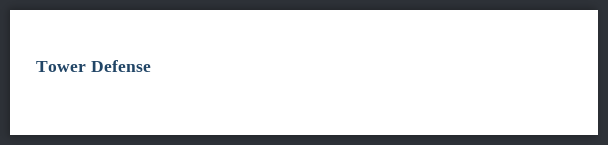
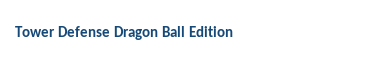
(151, 66) none -> [113,26,233,40] Dragon Ball Edition

